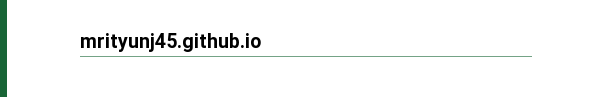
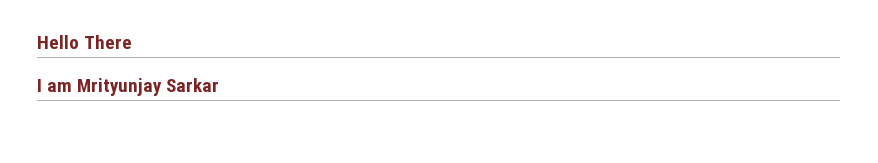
[80,33,261,52] mrityunj45.github.io -> [37,35,133,49] [37,78,220,96] Hello There // I am Mrityunjay Sarkar

